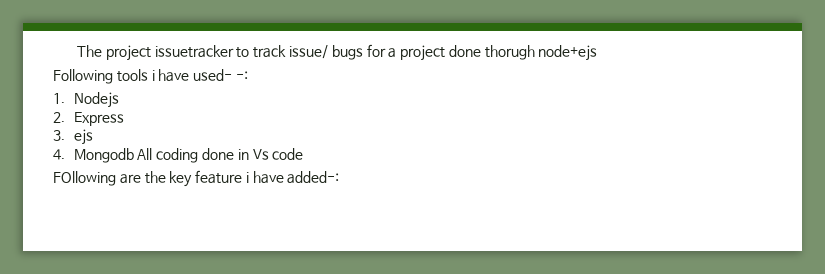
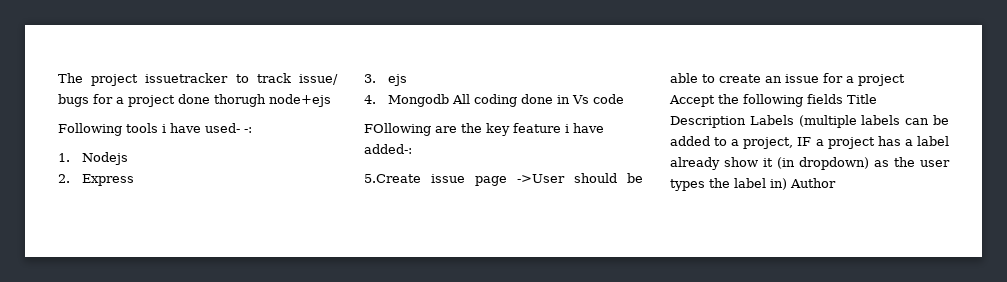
(340, 177) none -> [364,173,643,186] [670,73,905,86] [669,94,877,107] [670,115,949,128] [670,136,949,149] [670,157,950,170] [670,178,836,191] // 5.Create issue page ->User should be able to create an issue for a project Accept the following fields Title Description Labels (multiple labels can be added to a project, IF a project has a label already show it (in dropdown) as the user types the label in) Author

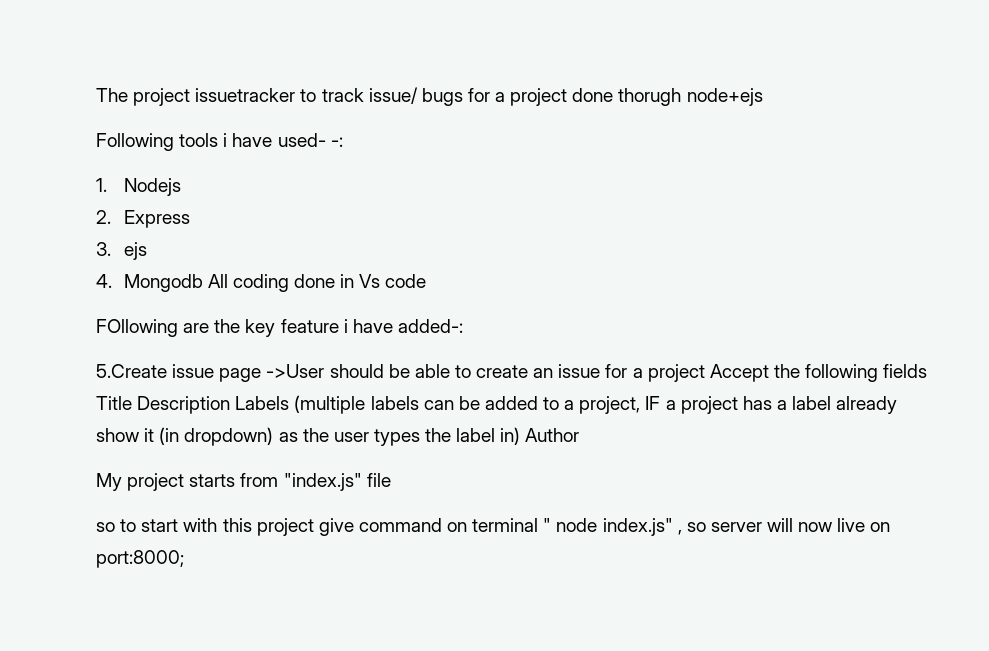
(836, 183) none -> [96,473,391,491] [96,518,891,536] [96,550,184,568] // My project starts from "index.js" file // so to start with this project give command on terminal " node index.js" , so server will now live on port:8000;

